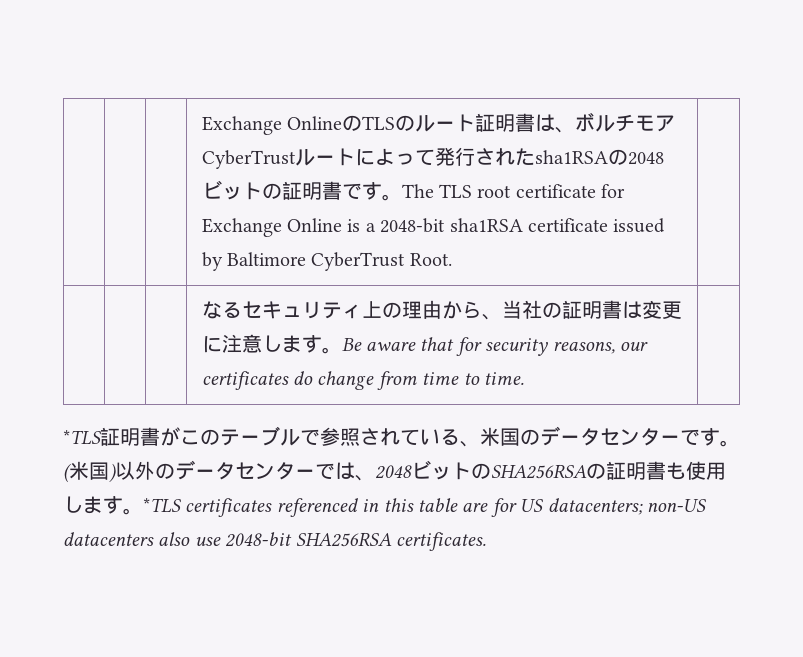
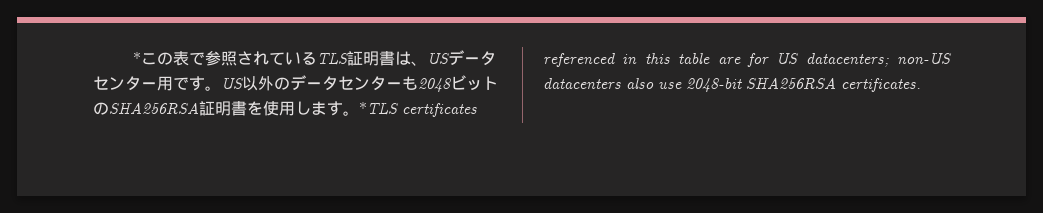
[201,112,676,135] [201,147,664,169] [201,180,626,201] [201,218,666,237] [201,252,452,271] [201,300,682,320] [201,334,649,356] [201,371,525,390] [63,426,740,447] [63,461,116,483] | | | Exchange OnlineのTLSのルート証明書は、ボルチモアCyberTrustルートによって発行されたsha1RSAの2048ビットの証明書です。The TLS root certificate for Exchange Online is a 2048-bit sha1RSA certificate issued by Baltimore CyberTrust Root. | // | | | なるセキュリティ上の理由から、当社の証明書は変更に注意します。Be aware that for security reasons, our certificates do change from time to time. | // *TLS証明書がこのテーブルで参照されている、米国のデータセンターです。(米国) -> [133,50,497,66] [93,76,244,91] *この表で参照されているTLS証明書は、USデータセンター用です。US
[315,462,375,481] では、 -> [402,76,418,90] も
[586,461,686,480] の証明書も -> [199,101,263,116] 証明書を

